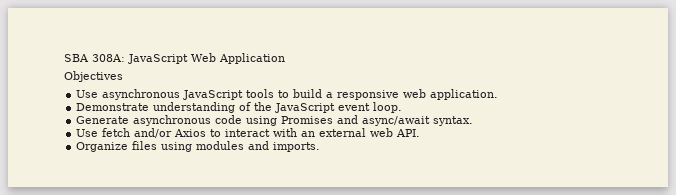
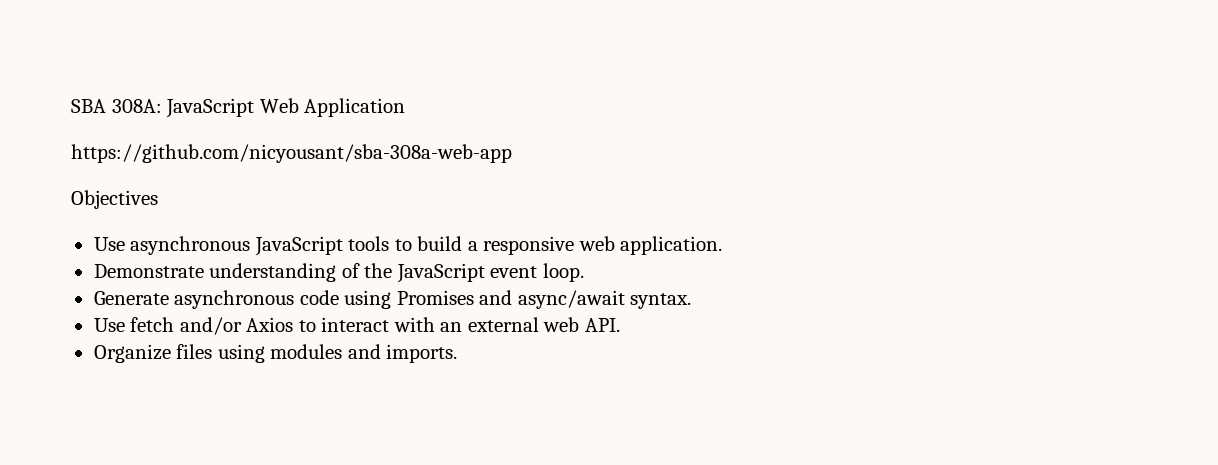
(285, 58) none -> [71,144,512,163] // https://github.com/nicyousant/sba-308a-web-app

